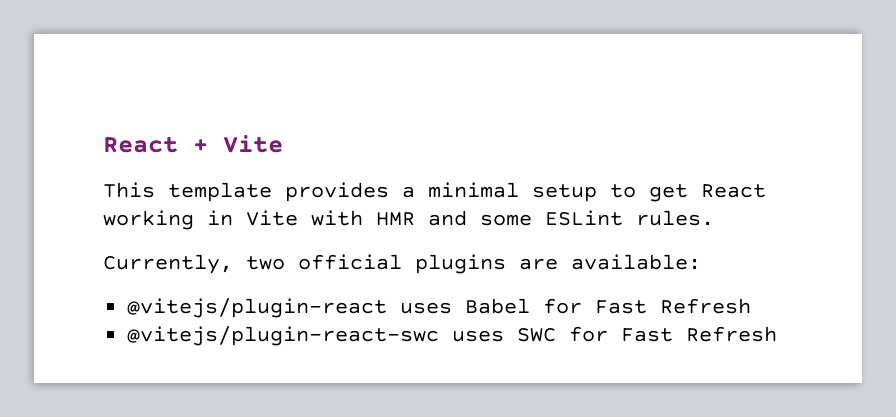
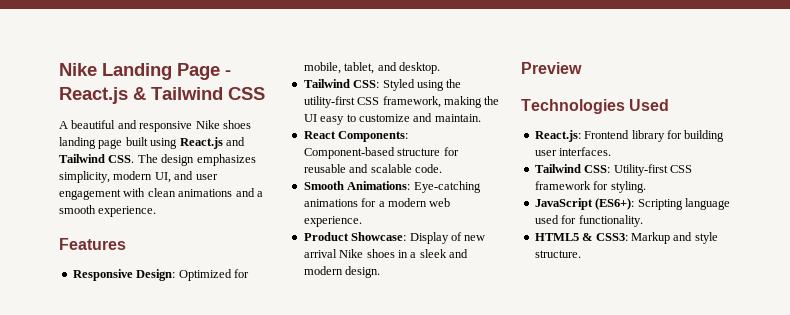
[103,135,283,153] [103,182,766,202] [103,210,714,230] [103,254,701,274] [127,298,752,318] [127,326,778,346] React + Vite // This template provides a minimal setup to get React working in Vite with HMR and some ESLint rules. // Currently, two official plugins are available: // @vitejs/plugin-react uses Babel for Fast Refresh // @vitejs/plugin-react-swc uses SWC for Fast Refresh -> [59,63,231,80] [59,87,265,104] [59,120,251,132] [59,137,245,149] [59,154,256,166] [59,171,218,183] [59,188,263,200] [59,205,157,217] [59,238,126,250] [72,269,249,281] [303,62,440,74] [303,79,462,91] [303,96,500,108] [303,113,481,125] [303,131,409,142] [303,147,459,159] [303,164,442,173] [303,181,481,193] [303,198,451,207] [303,216,362,227] [303,232,486,244] [303,249,468,258] [303,266,381,278] [521,62,582,74] [521,99,670,114] [534,130,725,142] [534,147,612,156] [534,164,692,176] [534,181,646,193] [534,198,730,210] [534,215,643,227] [534,232,718,244] [534,250,581,258] Nike Landing Page - React.js & Tailwind CSS // A beautiful and responsive Nike shoes landing page built using React.js and Tailwind CSS. The design emphasizes simplicity, modern UI, and user engagement with clean animations and a smooth experience. // Features // Responsive Design: Optimized for mobile, tablet, and desktop. // Tailwind CSS: Styled using the utility-first CSS framework, making the UI easy to customize and maintain. // React Components: Component-based structure for reusable and scalable code. // Smooth Animations: Eye-catching animations for a modern web experience. // Product Showcase: Display of new arrival Nike shoes in a sleek and modern design. // Preview // Technologies Used // React.js: Frontend library for building user interfaces. // Tailwind CSS: Utility-first CSS framework for styling. // JavaScript (ES6+): Scripting language used for functionality. // HTML5 & CSS3: Markup and style structure.

